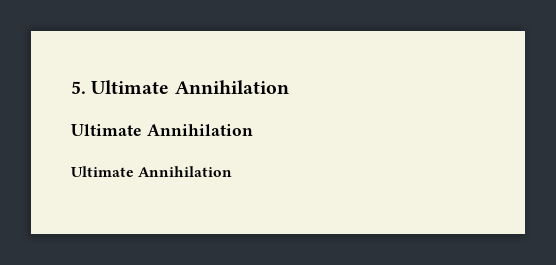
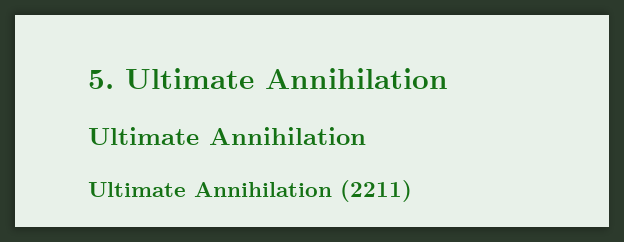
(233, 171) none -> [340,180,412,202] (2211)

